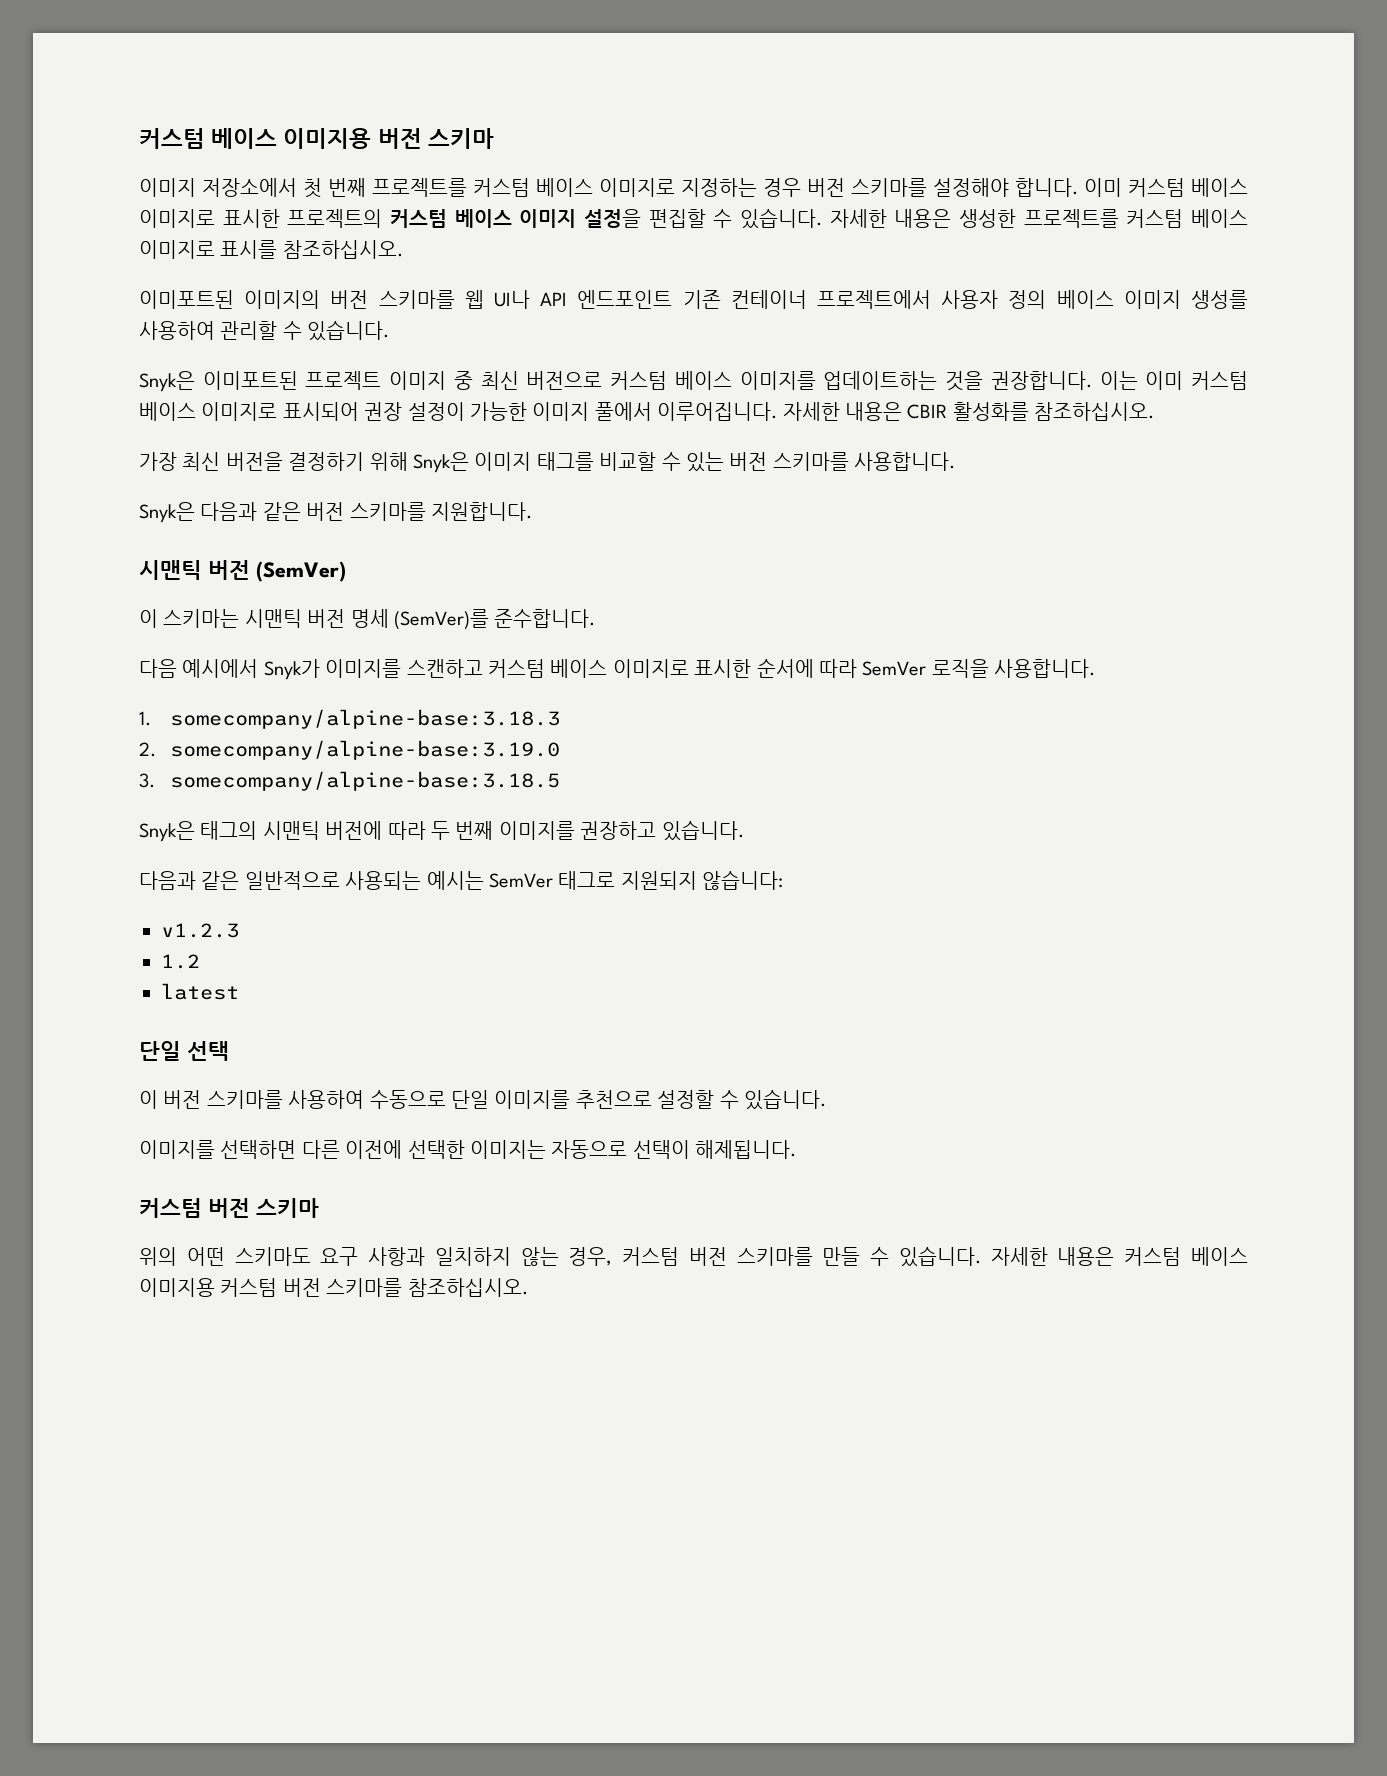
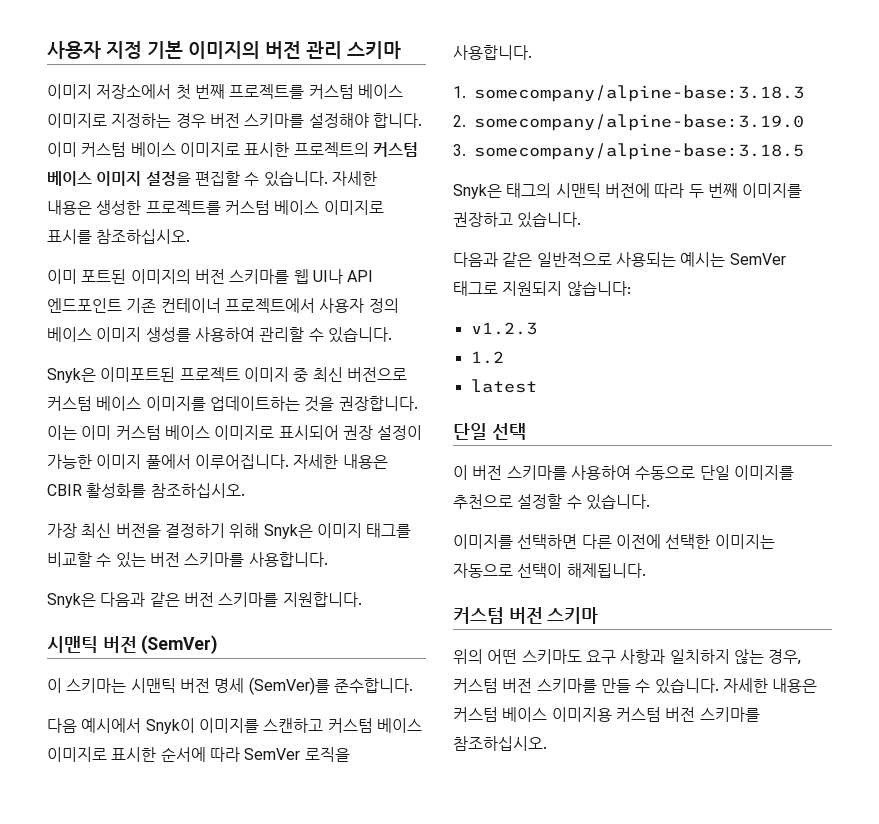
[139,128,422,149] 커스텀 베이스 이미지용 버전 -> [47,41,342,59] 사용자 지정 기본 이미지의 버전 관리
[139,290,234,309] 이미포트된 -> [47,269,127,284] 이미 포트된
[263,659,320,680] Snyk가 -> [145,718,195,734] Snyk이

